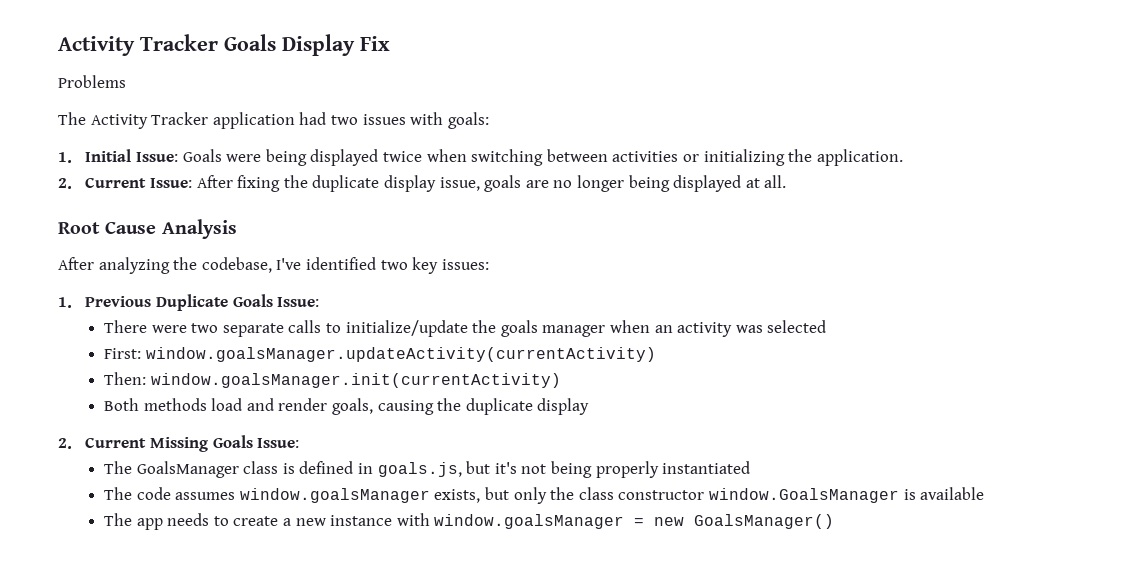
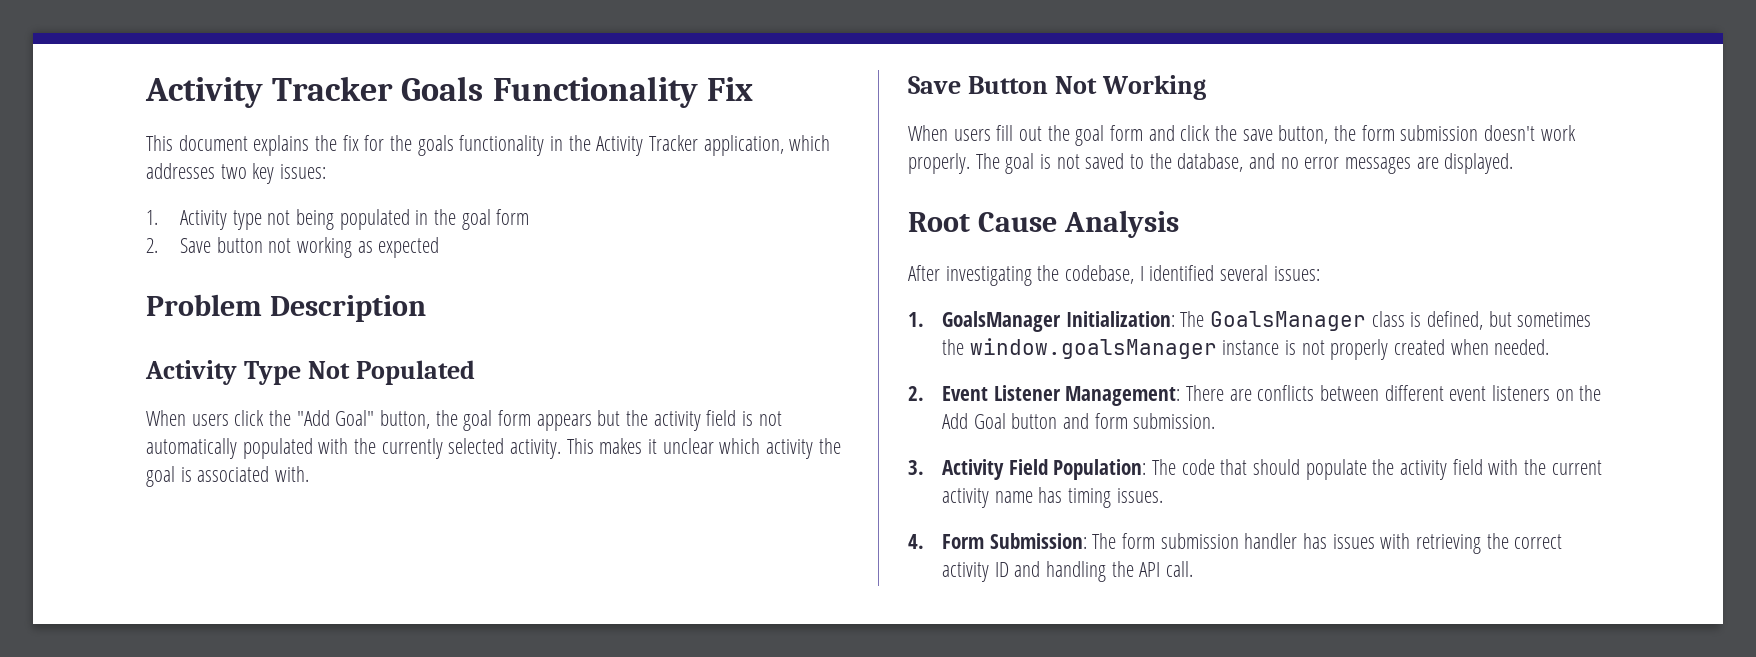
[282,34,355,56] Display -> [492,76,698,108] Functionality
[58,75,126,88] [58,112,489,129] [58,149,903,166] [58,175,787,192] Problems // The Activity Tracker application had two issues with goals: // 1. Initial Issue: Goals were being displayed twice when switching between activities or initializing the application. // 2. Current Issue: After fixing the duplicate display issue, goals are no longer being displayed at all. -> [146,135,831,156] [146,163,327,184] [146,209,530,230] [146,237,440,258] [146,294,426,322] [145,360,475,385] [146,410,782,431] [146,438,841,459] [146,466,310,487] [908,75,1206,100] [908,125,1576,146] [908,153,1514,174] This document explains the fix for the goals functionality in the Activity Tracker application, which addresses two key issues: // 1. Activity type not being populated in the goal form // 2. Save button not working as expected // Problem Description // Activity Type Not Populated // When users click the "Add Goal" button, the goal form appears but the activity field is not automatically populated with the currently selected activity. This makes it unclear which activity the goal is associated with. // Save Button Not Working // When users fill out the goal form and click the save button, the form submission doesn't work properly. The goal is not saved to the database, and no error messages are displayed.
[98,257,170,274] analyzing -> [945,266,1032,286] investigating
[276,257,489,274] [58,294,320,311] [104,320,827,337] [104,347,656,362] [104,372,561,388] [104,398,590,415] [58,435,300,452] [104,461,751,478] [104,487,985,504] [104,513,835,530] I've identified two key issues: // 1. Previous Duplicate Goals Issue: // There were two separate calls to initialize/update the goals manager when an activity was selected // First: window.goalsManager.updateActivity(currentActivity) // Then: window.goalsManager.init(currentActivity) // Both methods load and render goals, causing the duplicate display // 2. Current Missing Goals Issue: // The GoalsManager class is defined in goals.js, but it's not being properly instantiated // The code assumes window.goalsManager exists, but only the class constructor window.GoalsManager is available // The app needs to create a new instance with window.goalsManager = new GoalsManager() -> [1139,265,1320,281] [908,311,1592,332] [941,338,1550,360] [908,385,1602,406] [941,413,1216,429] [908,459,1602,480] [941,487,1163,508] [908,533,1563,554] [941,561,1193,582] I identified several issues: // 1. GoalsManager Initialization: The GoalsManager class is defined, but sometimes the window.goalsManager instance is not properly created when needed. // 2. Event Listener Management: There are conflicts between different event listeners on the Add Goal button and form submission. // 3. Activity Field Population: The code that should populate the activity field with the current activity name has timing issues. // 4. Form Submission: The form submission handler has issues with retrieving the correct activity ID and handling the API call.

